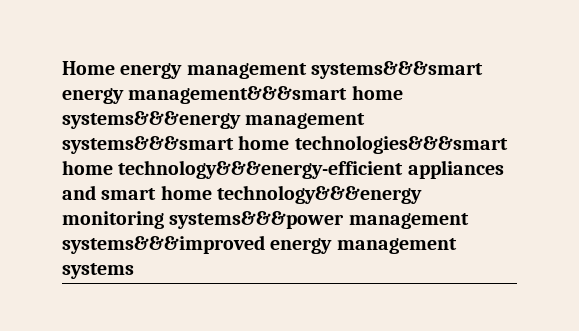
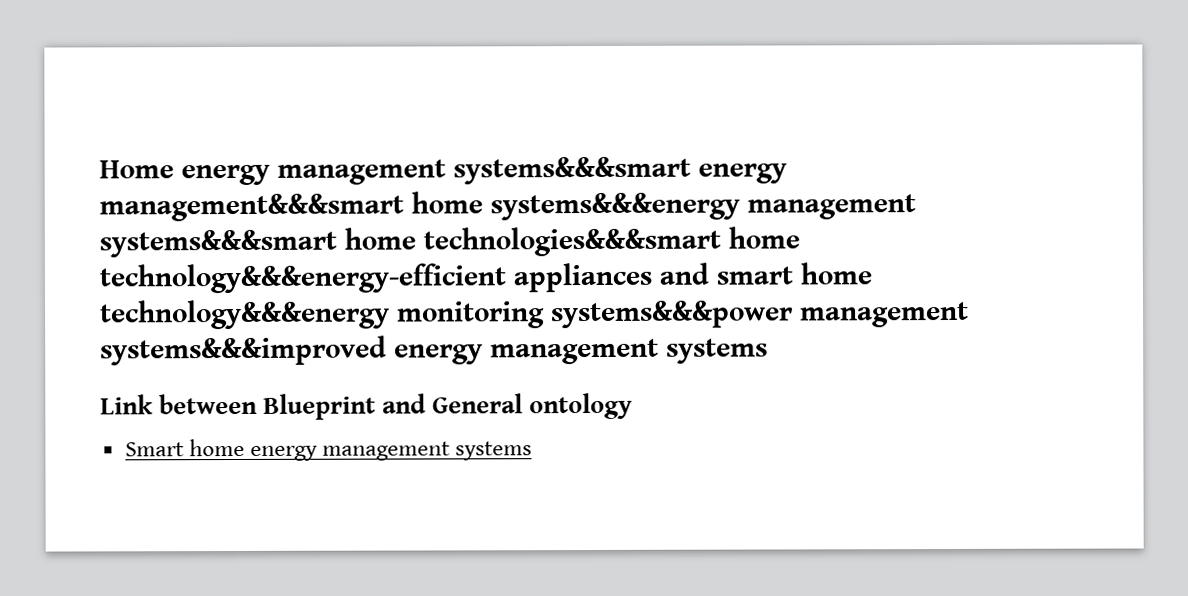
(134, 271) none -> [100,392,634,420] [124,438,533,461] // Link between Blueprint and General ontology // Smart home energy management systems

